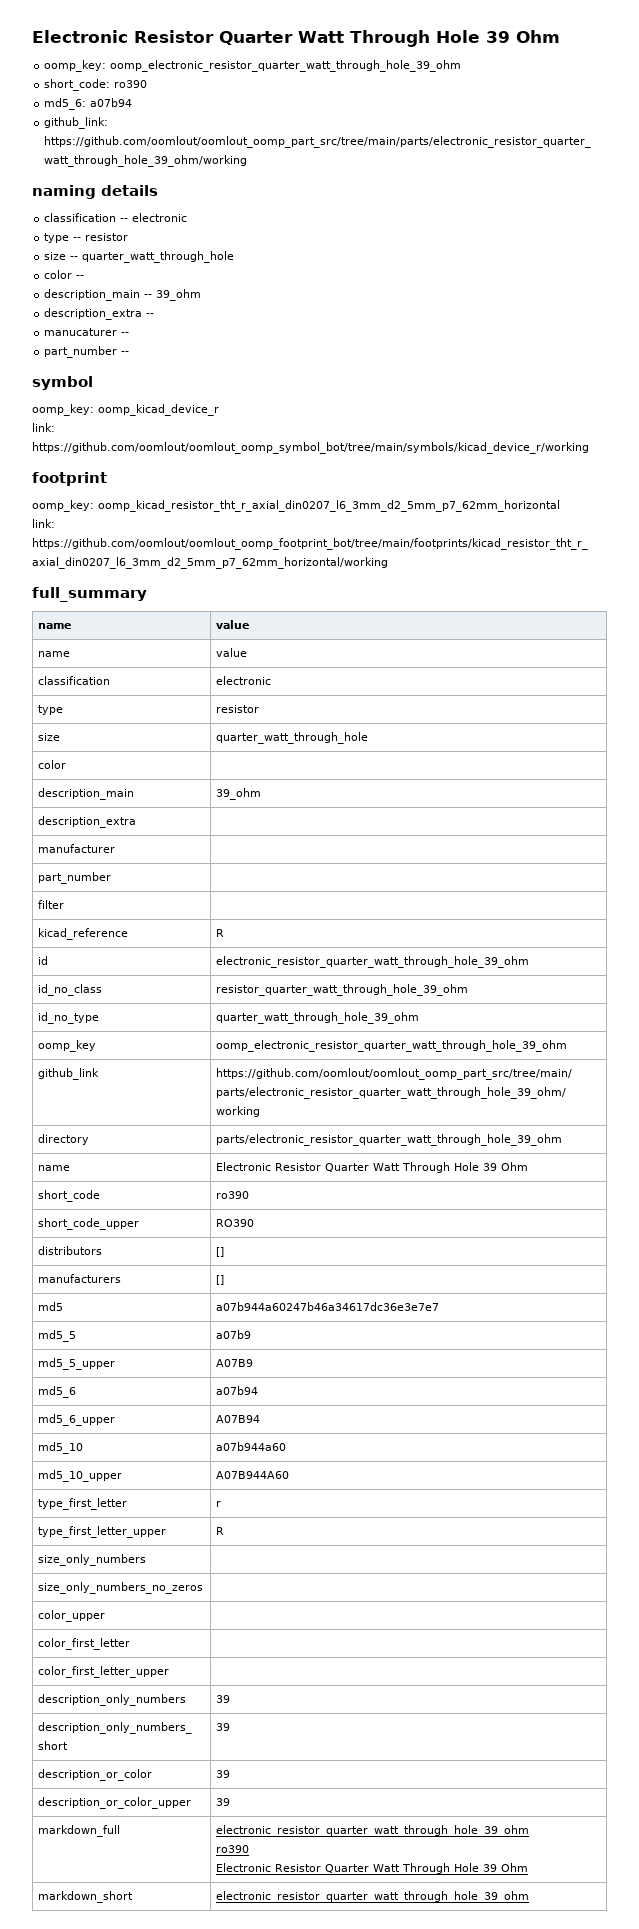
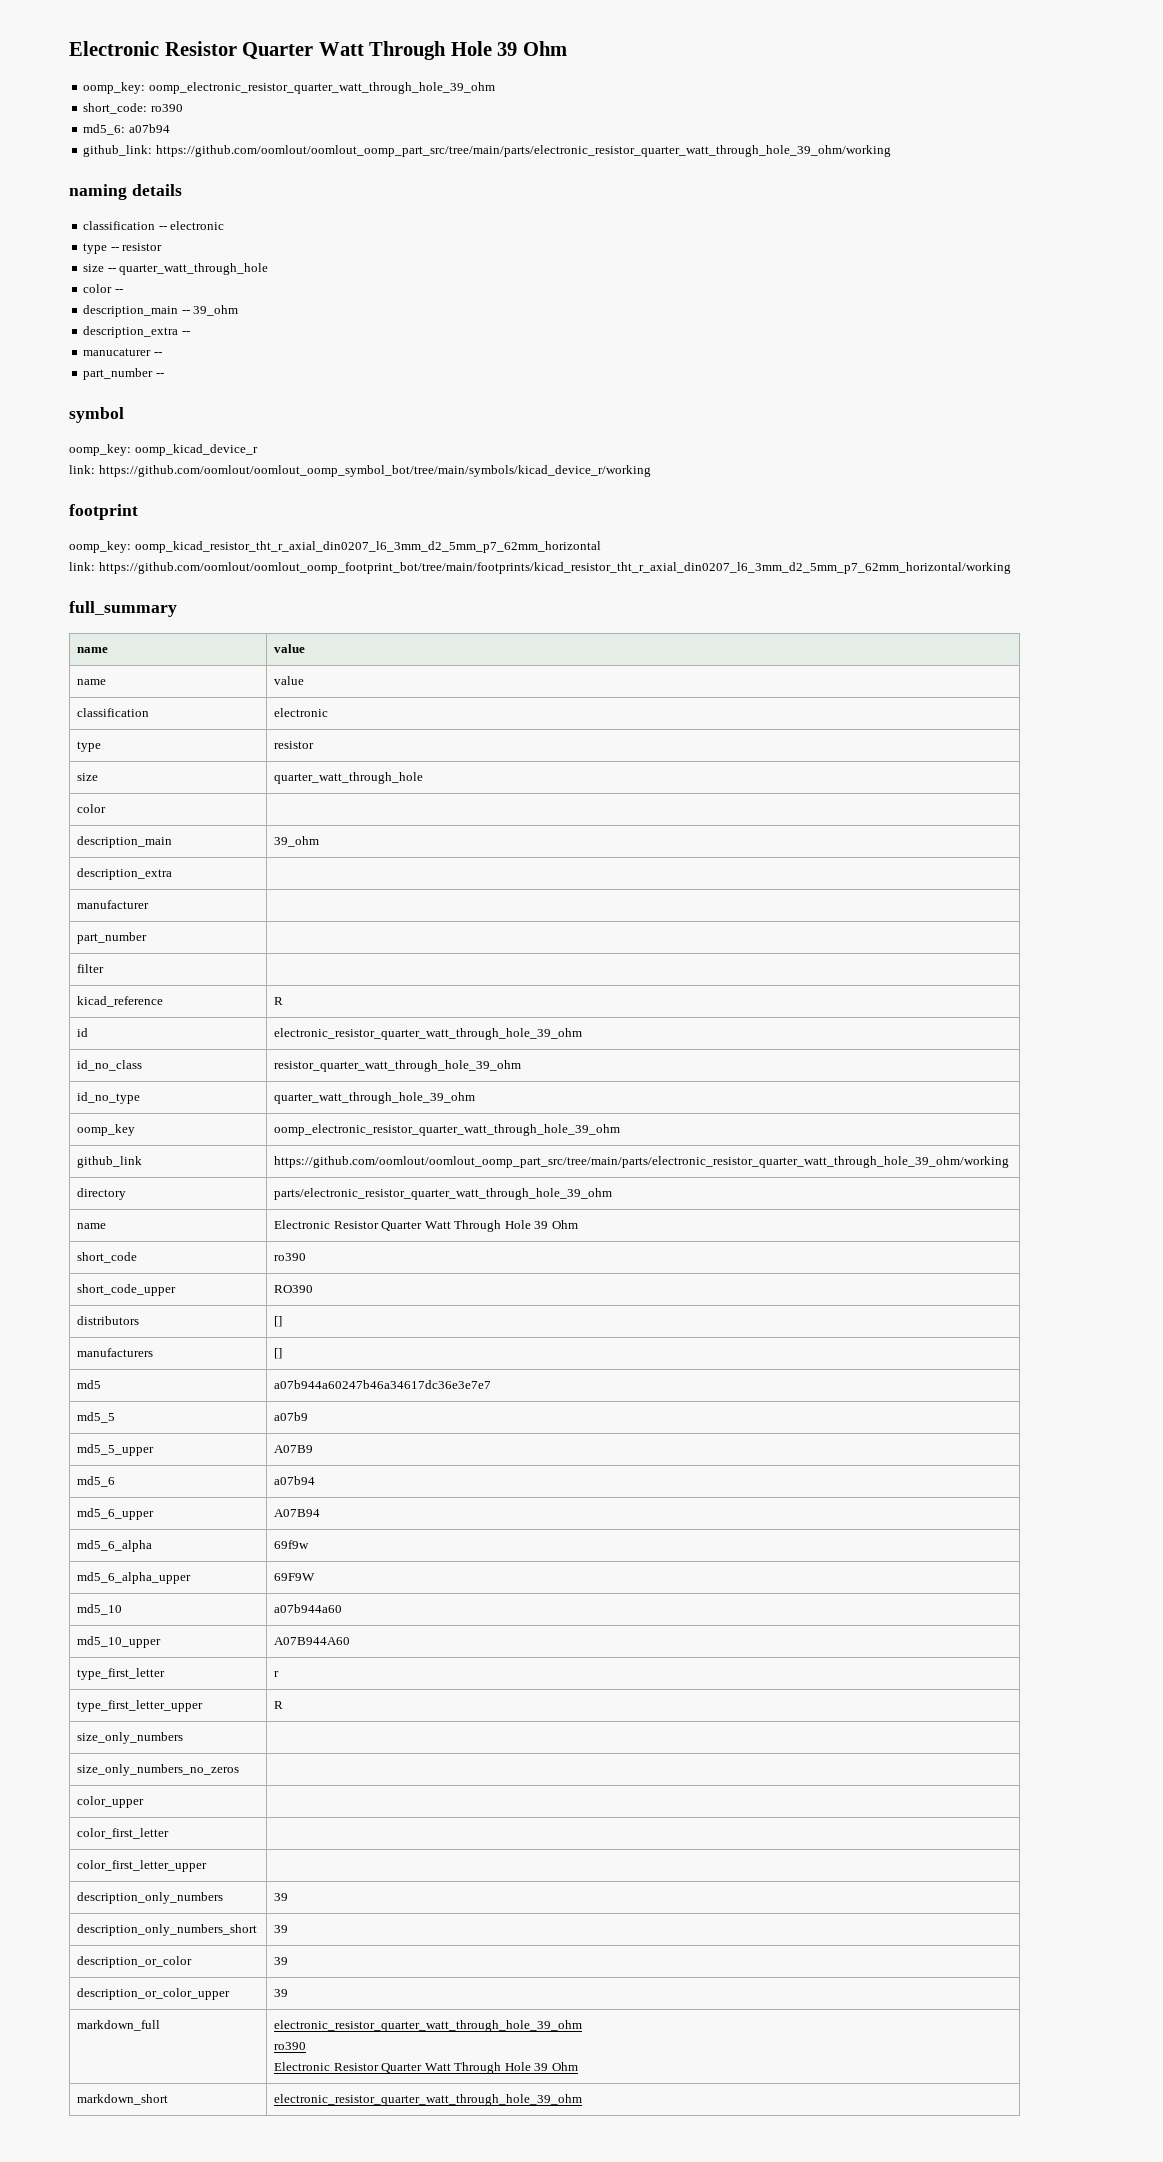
(261, 1419) none -> [77,1540,153,1552] [274,1540,310,1549] [77,1572,192,1584] [274,1573,316,1581] // md5_6_alpha | 69f9w // md5_6_alpha_upper | 69F9W

